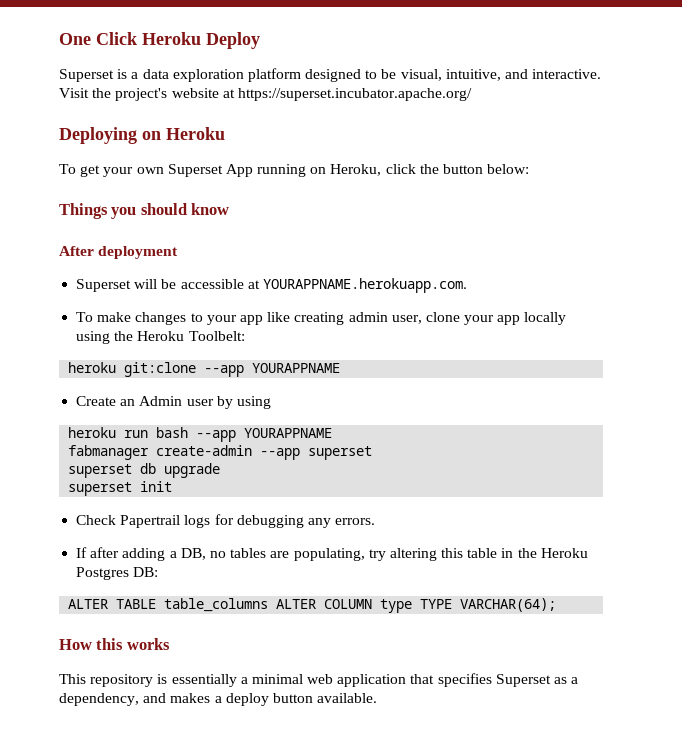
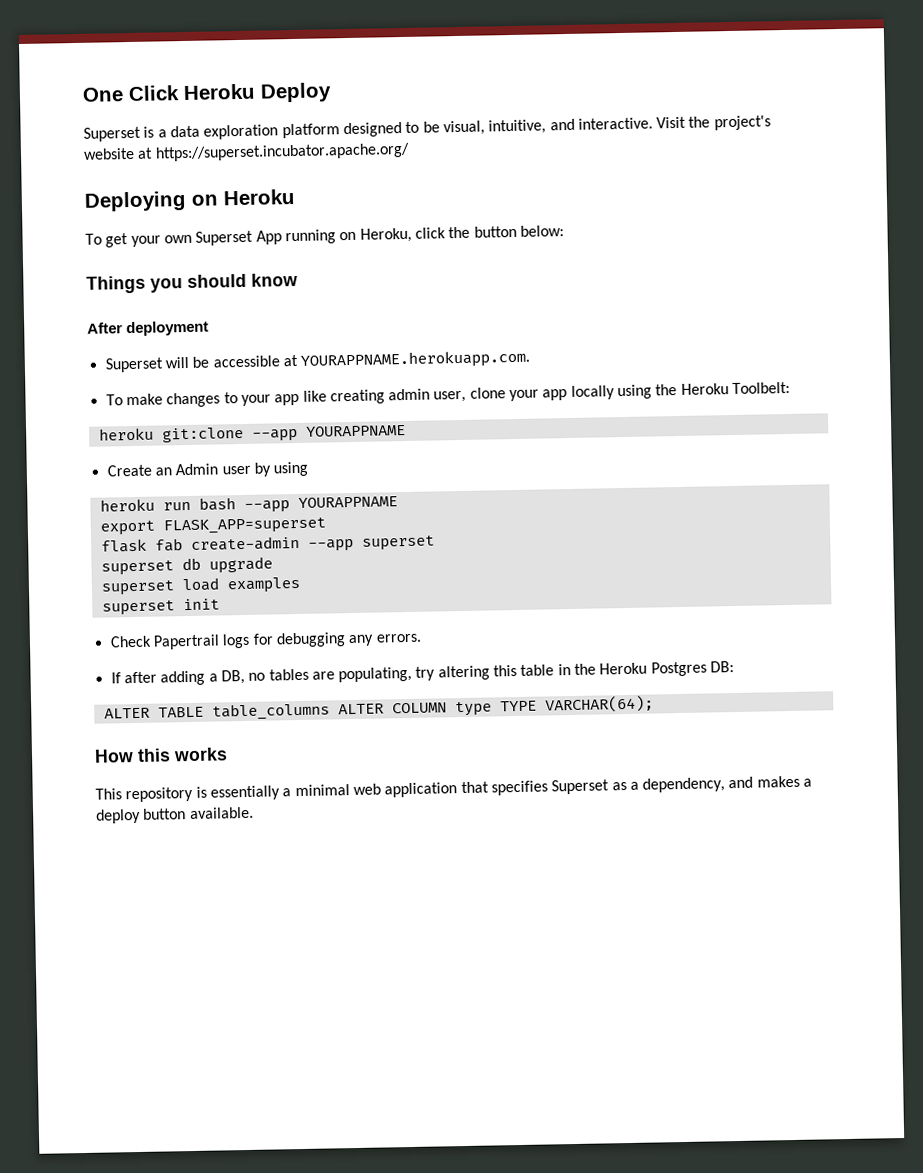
[68,445,150,460] fabmanager -> [99,517,326,536] [100,538,183,553] export FLASK_APP=superset // flask fab
(221, 470) none -> [100,576,301,596] // superset load examples

